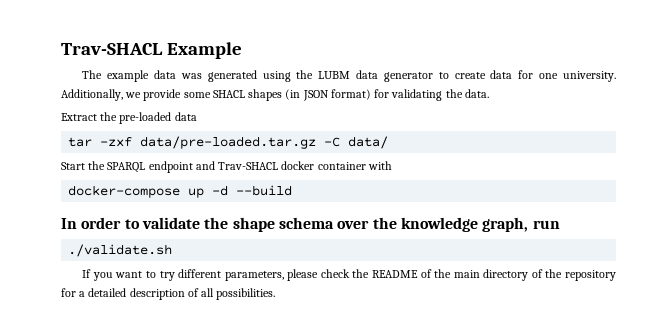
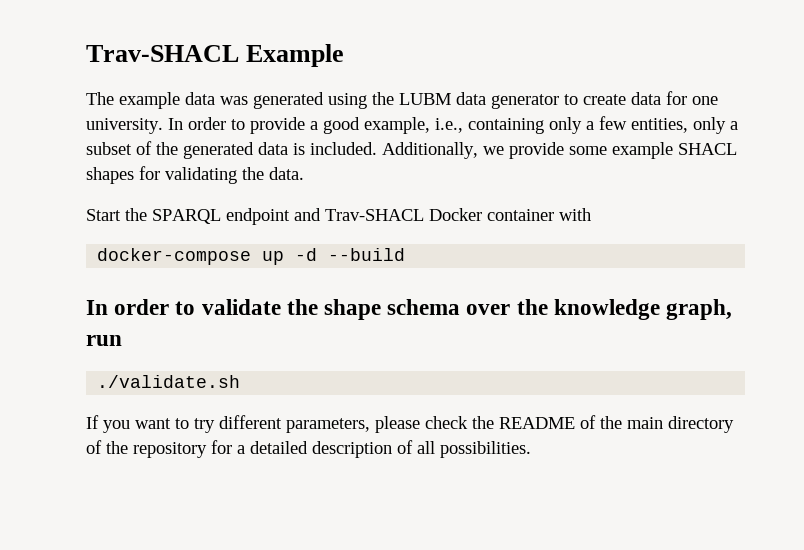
(616, 76) none -> [168,116,738,134] [86,141,377,159] In order to provide a good example, i.e., containing only a few entities, only a subset of the generated data is included.
(211, 95) none -> [612,142,673,159] example
[285,89,371,101] (in JSON format) -> (134, 175) none
[61,112,197,124] [68,136,389,149] // Extract the pre-loaded data // tar -zxf data/pre-loaded.tar.gz -C data/ -> (304, 173) none
[281,161,315,170] docker -> [429,208,482,221] Docker

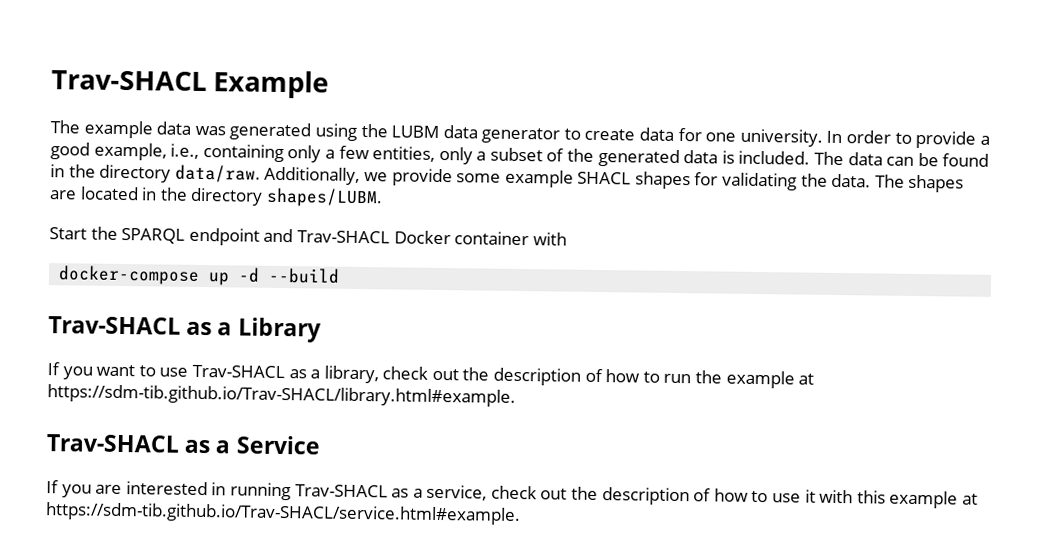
(377, 148) none -> [814,151,990,167] [50,164,261,183] The data can be found in the directory data/raw.
(304, 173) none -> [874,174,965,193] [49,186,383,208] The shapes are located in the directory shapes/LUBM.
[86,299,733,320] [86,335,122,346] [97,375,241,388] [86,415,734,433] [86,440,531,458] In order to validate the shape schema over the knowledge graph, run // ./validate.sh // If you want to try different parameters, please check the README of the main directory of the repository for a detailed description of all possibilities. -> [48,316,322,343] [47,362,815,389] [47,384,516,407] [46,434,320,455] [46,480,978,509] [45,502,521,526] Trav-SHACL as a Library // If you want to use Trav-SHACL as a library, check out the description of how to run the example at https://sdm-tib.github.io/Trav-SHACL/library.html#example. // Trav-SHACL as a Service // If you are interested in running Trav-SHACL as a service, check out the description of how to use it with this example at https://sdm-tib.github.io/Trav-SHACL/service.html#example.

